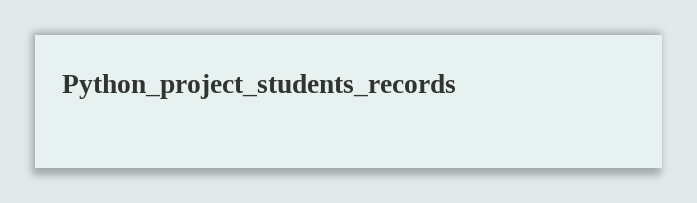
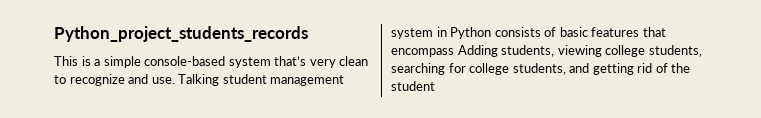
(456, 86) none -> [54,56,369,68] [54,74,345,86] [391,27,666,39] [391,45,702,57] [391,63,691,75] [391,81,435,91] // This is a simple console-based system that’s very clean to recognize and use. Talking student management system in Python consists of basic features that encompass Adding students, viewing college students, searching for college students, and getting rid of the student

